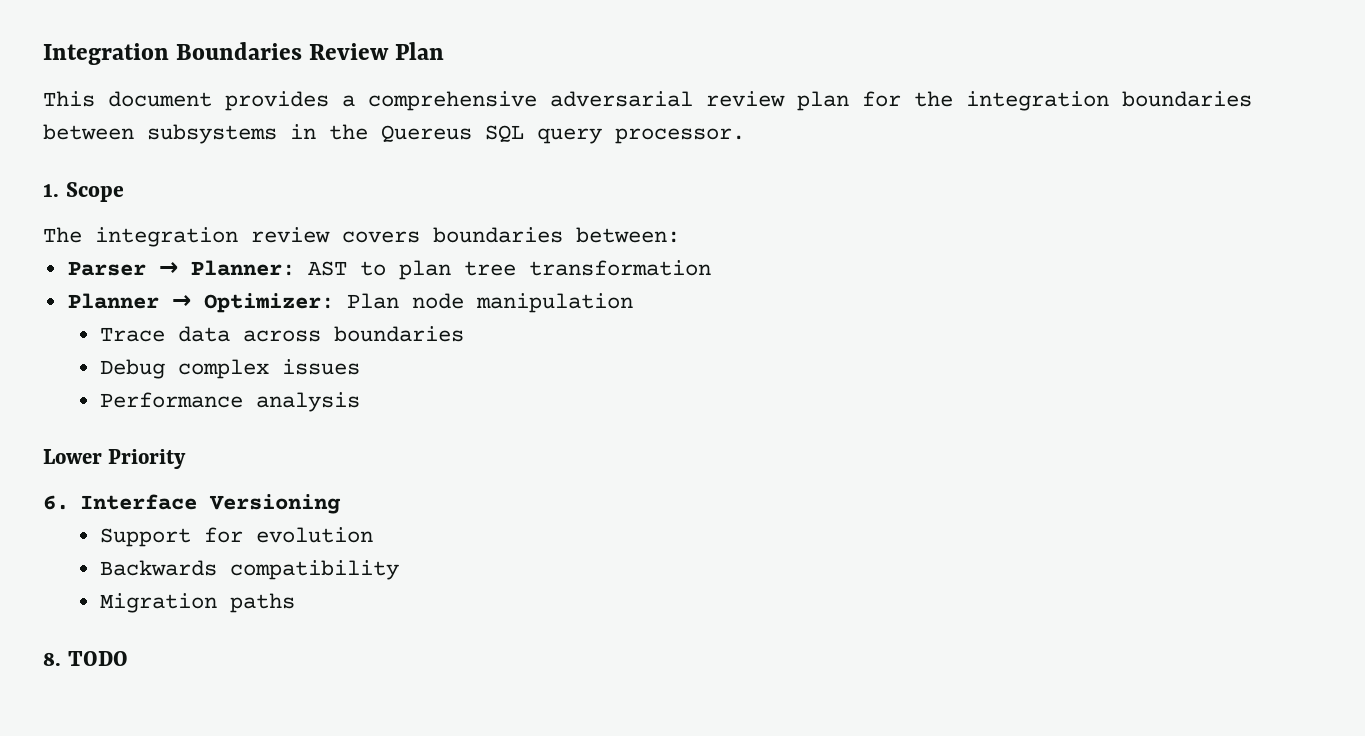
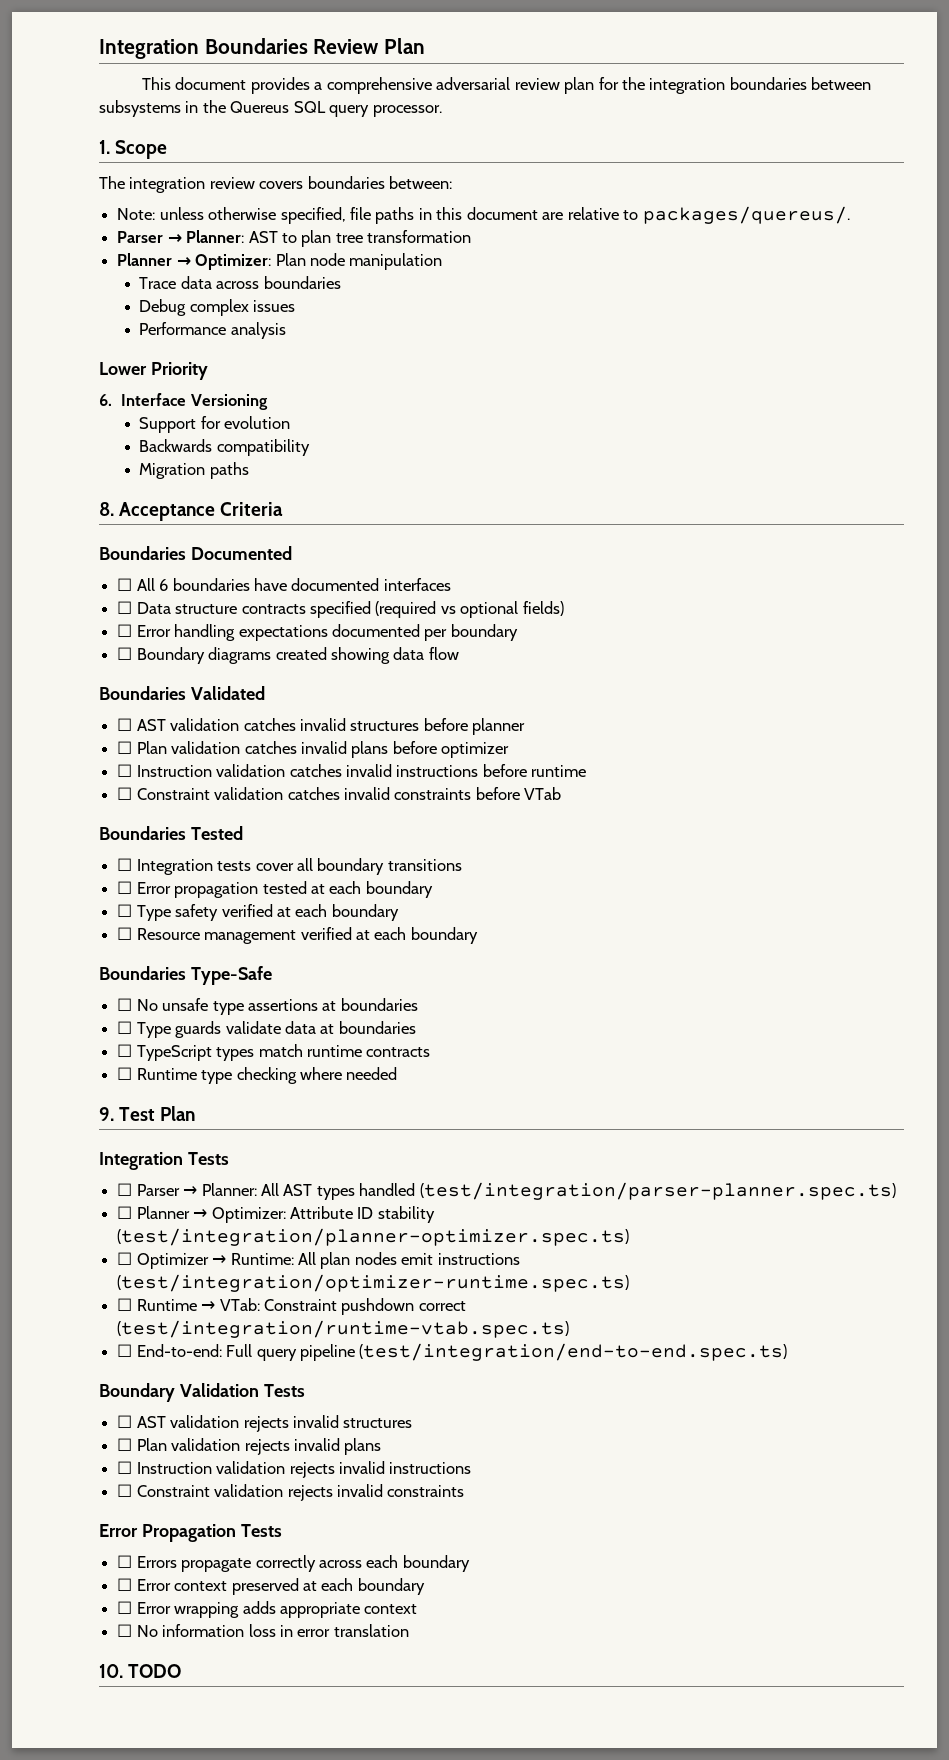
(680, 235) none -> [117,206,850,224] // Note: unless otherwise specified, file paths in this document are relative to packages/quereus/.
(61, 659) none -> [119,502,284,521] [99,546,292,560] [117,578,451,591] [117,601,564,618] [117,624,518,641] [117,647,459,664] [99,686,265,700] [117,718,526,735] [117,741,510,758] [117,764,587,777] [117,787,562,800] [99,826,243,840] [117,858,462,875] [117,881,433,898] [117,904,399,921] [117,927,478,944] [99,966,272,985] [117,998,418,1015] [117,1021,416,1038] [117,1044,431,1061] [117,1067,398,1084] [99,1106,196,1121] [99,1152,229,1170] [117,1182,896,1200] [117,1206,435,1223] [117,1228,630,1246] [117,1252,520,1269] [117,1274,630,1292] [117,1298,466,1315] [117,1320,570,1338] [117,1343,788,1361] [99,1383,305,1402] [117,1415,413,1432] [117,1438,382,1455] [117,1461,472,1478] [117,1484,465,1501] [99,1524,282,1542] [117,1555,470,1572] [117,1578,425,1595] [117,1601,418,1618] [117,1624,409,1637] [99,1664,123,1678] Acceptance Criteria // Boundaries Documented // ☐ All 6 boundaries have documented interfaces // ☐ Data structure contracts specified (required vs optional fields) // ☐ Error handling expectations documented per boundary // ☐ Boundary diagrams created showing data flow // Boundaries Validated // ☐ AST validation catches invalid structures before planner // ☐ Plan validation catches invalid plans before optimizer // ☐ Instruction validation catches invalid instructions before runtime // ☐ Constraint validation catches invalid constraints before VTab // Boundaries Tested // ☐ Integration tests cover all boundary transitions // ☐ Error propagation tested at each boundary // ☐ Type safety verified at each boundary // ☐ Resource management verified at each boundary // Boundaries Type-Safe // ☐ No unsafe type assertions at boundaries // ☐ Type guards validate data at boundaries // ☐ TypeScript types match runtime contracts // ☐ Runtime type checking where needed // 9. Test Plan // Integration Tests // ☐ Parser → Planner: All AST types handled (test/integration/parser-planner.spec.ts) // ☐ Planner → Optimizer: Attribute ID stability (test/integration/planner-optimizer.spec.ts) // ☐ Optimizer → Runtime: All plan nodes emit instructions (test/integration/optimizer-runtime.spec.ts) // ☐ Runtime → VTab: Constraint pushdown correct (test/integration/runtime-vtab.spec.ts) // ☐ End-to-end: Full query pipeline (test/integration/end-to-end.spec.ts) // Boundary Validation Tests // ☐ AST validation rejects invalid structures // ☐ Plan validation rejects invalid plans // ☐ Instruction validation rejects invalid instructions // ☐ Constraint validation rejects invalid constraints // Error Propagation Tests // ☐ Errors propagate correctly across each boundary // ☐ Error context preserved at each boundary // ☐ Error wrapping adds appropriate context // ☐ No information loss in error translation // 10.

